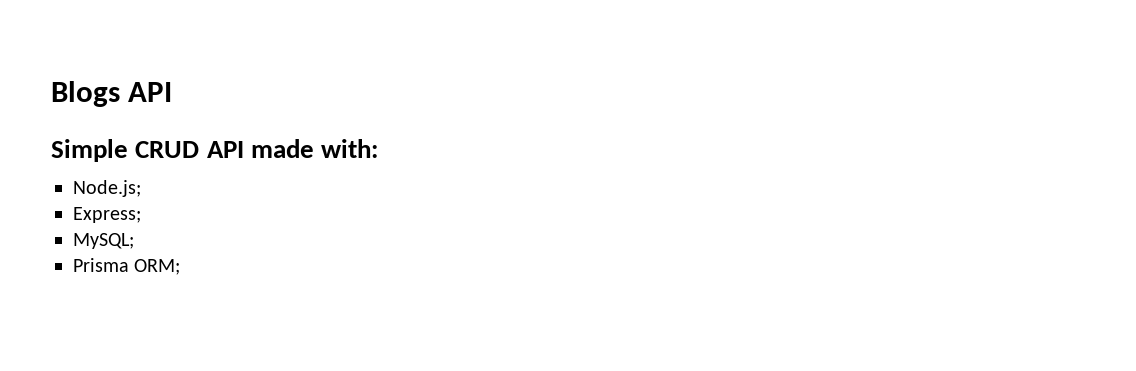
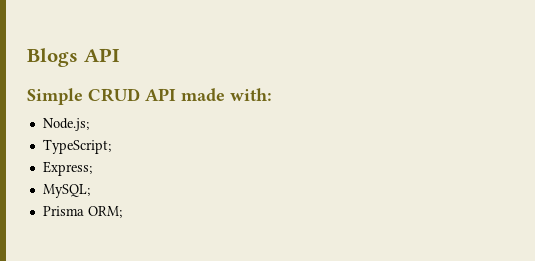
(141, 188) none -> [42,139,111,154] // TypeScript;

